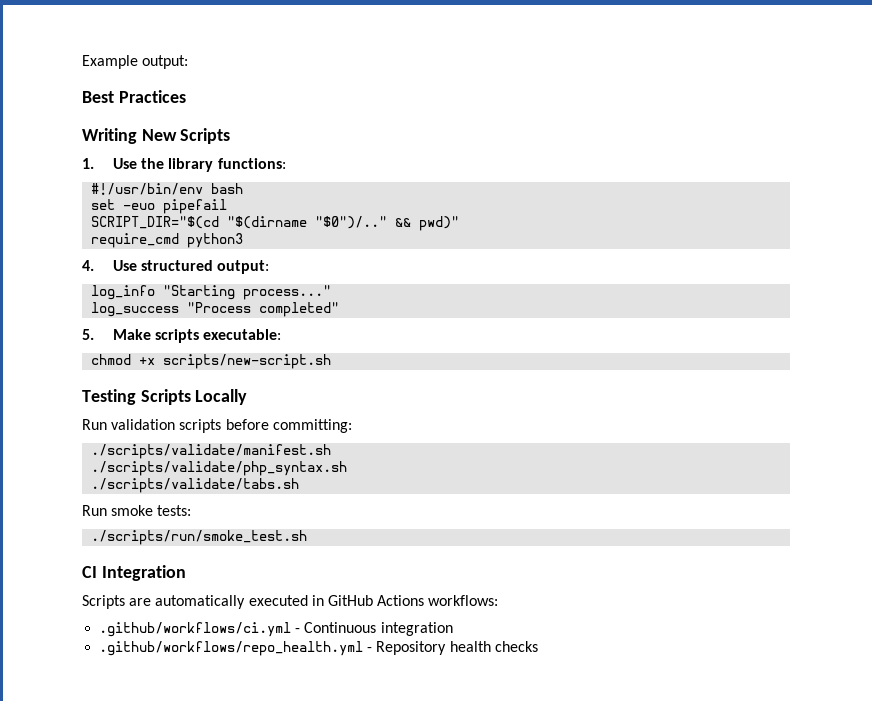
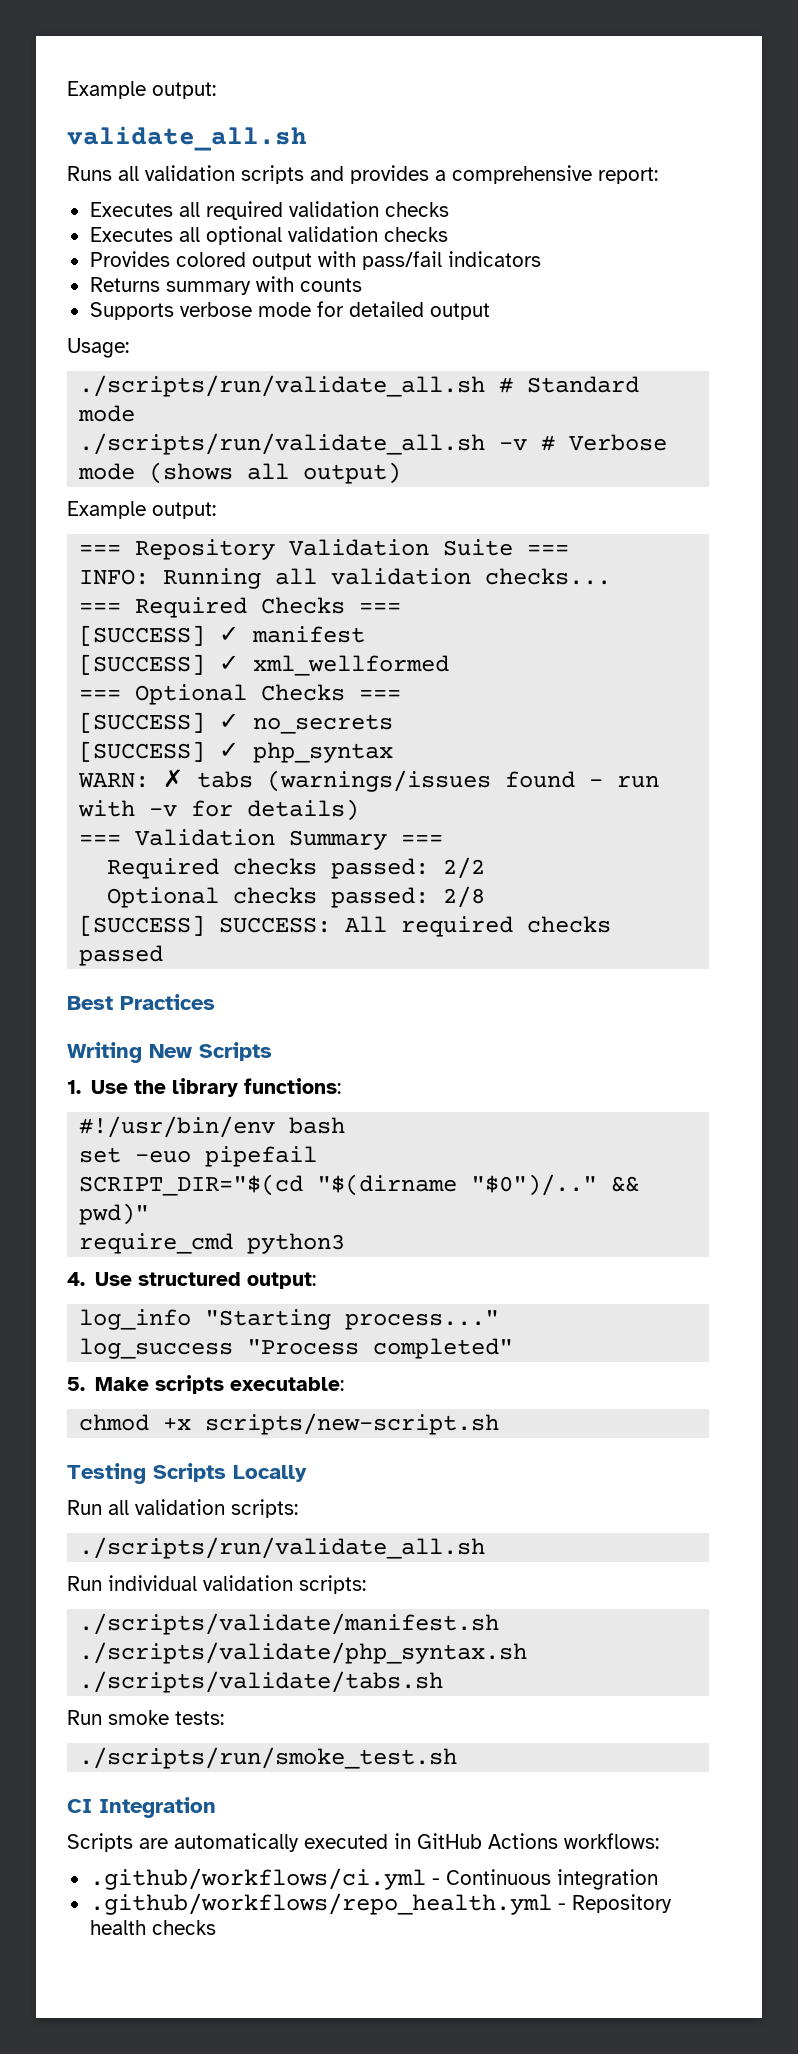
[82,55,189,69] Example output: -> [67,81,216,99] [67,126,307,151] [67,165,658,184] [89,201,449,220] [89,226,448,245] [89,251,541,270] [89,276,362,295] [89,301,490,320] [67,338,129,358] [79,375,640,397] [78,405,136,422] [79,433,668,455] [78,462,402,484] [67,501,216,519] [79,539,570,560] [79,568,612,589] [79,597,402,618] [79,625,366,646] [79,654,450,676] [79,684,402,705] [79,712,394,734] [79,741,394,763] [78,769,660,792] [78,799,360,821] [79,829,444,850] [107,857,486,879] [107,886,486,908] [79,915,612,937] [79,945,164,966] Example output: // validate_all.sh // Runs all validation scripts and provides a comprehensive report: // Executes all required validation checks // Executes all optional validation checks // Provides colored output with pass/fail indicators // Returns summary with counts // Supports verbose mode for detailed output // Usage: // ./scripts/run/validate_all.sh # Standard mode // ./scripts/run/validate_all.sh -v # Verbose mode (shows all output) // Example output: // === Repository Validation Suite === // INFO: Running all validation checks... // === Required Checks === // [SUCCESS] ✓ manifest // [SUCCESS] ✓ xml_wellformed // === Optional Checks === // [SUCCESS] ✓ no_secrets // [SUCCESS] ✓ php_syntax // WARN: ✗ tabs (warnings/issues found - run with -v for details) // === Validation Summary === // Required checks passed: 2/2 // Optional checks passed: 2/8 // [SUCCESS] SUCCESS: All required checks passed
[111,419,352,433] validation scripts before committing: -> [108,1499,298,1518] [79,1537,486,1559] [67,1575,366,1594] all validation scripts: // ./scripts/run/validate_all.sh // Run individual validation scripts:

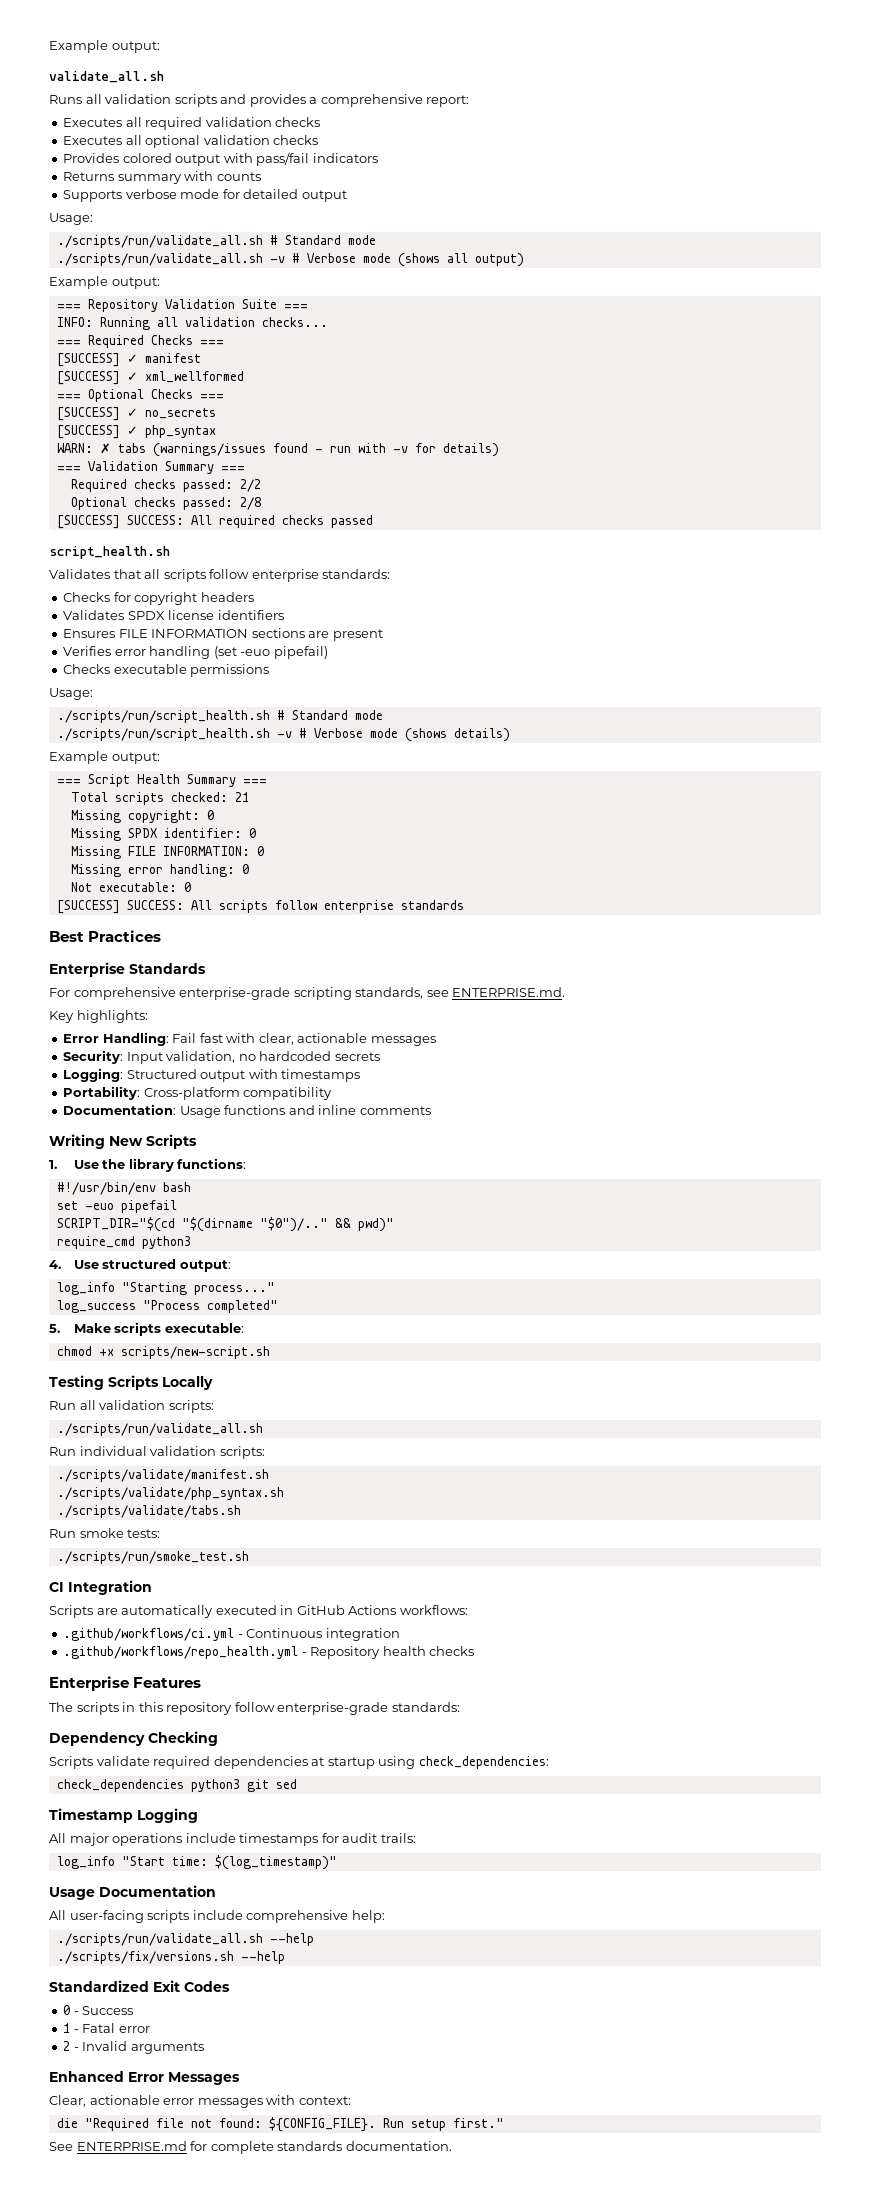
[67,994,215,1010] Best Practices -> [49,546,170,559] [49,569,391,582] [63,592,254,605] [63,610,284,620] [63,628,383,641] [63,646,328,659] [63,664,270,677] [49,688,93,700] [56,710,383,723] [56,728,510,742] [49,751,160,764] [56,774,267,787] [70,792,249,805] [70,810,214,823] [70,828,256,841] [70,846,264,859] [70,864,249,877] [70,882,191,892] [56,900,464,914] [49,930,162,942] [49,962,206,977] [49,987,566,1000] [49,1010,148,1023] [63,1032,436,1046] [63,1050,380,1064] [63,1068,361,1082] [63,1086,333,1100] [63,1104,431,1118] script_health.sh // Validates that all scripts follow enterprise standards: // Checks for copyright headers // Validates SPDX license identifiers // Ensures FILE INFORMATION sections are present // Verifies error handling (set -euo pipefail) // Checks executable permissions // Usage: // ./scripts/run/script_health.sh # Standard mode // ./scripts/run/script_health.sh -v # Verbose mode (shows details) // Example output: // === Script Health Summary === // Total scripts checked: 21 // Missing copyright: 0 // Missing SPDX identifier: 0 // Missing FILE INFORMATION: 0 // Missing error handling: 0 // Not executable: 0 // [SUCCESS] SUCCESS: All scripts follow enterprise standards // Best Practices // Enterprise Standards // For comprehensive enterprise-grade scripting standards, see ENTERPRISE.md. // Key highlights: // Error Handling: Fail fast with clear, actionable messages // Security: Input validation, no hardcoded secrets // Logging: Structured output with timestamps // Portability: Cross-platform compatibility // Documentation: Usage functions and inline comments
(216, 1927) none -> [49,1676,202,1691] [49,1702,460,1715] [49,1731,218,1746] [49,1756,549,1769] [56,1779,297,1792] [49,1808,198,1823] [49,1833,416,1846] [56,1855,337,1870] [49,1885,216,1900] [49,1910,385,1923] [56,1933,314,1946] [56,1951,285,1964] [49,1980,230,1992] [63,2005,134,2015] [63,2023,150,2033] [63,2041,204,2054] [49,2071,240,2085] [49,2095,351,2108] [56,2117,504,2132] [49,2141,452,2154] // Enterprise Features // The scripts in this repository follow enterprise-grade standards: // Dependency Checking // Scripts validate required dependencies at startup using check_dependencies: // check_dependencies python3 git sed // Timestamp Logging // All major operations include timestamps for audit trails: // log_info "Start time: $(log_timestamp)" // Usage Documentation // All user-facing scripts include comprehensive help: // ./scripts/run/validate_all.sh --help // ./scripts/fix/versions.sh --help // Standardized Exit Codes // 0 - Success // 1 - Fatal error // 2 - Invalid arguments // Enhanced Error Messages // Clear, actionable error messages with context: // die "Required file not found: ${CONFIG_FILE}. Run setup first." // See ENTERPRISE.md for complete standards documentation.

